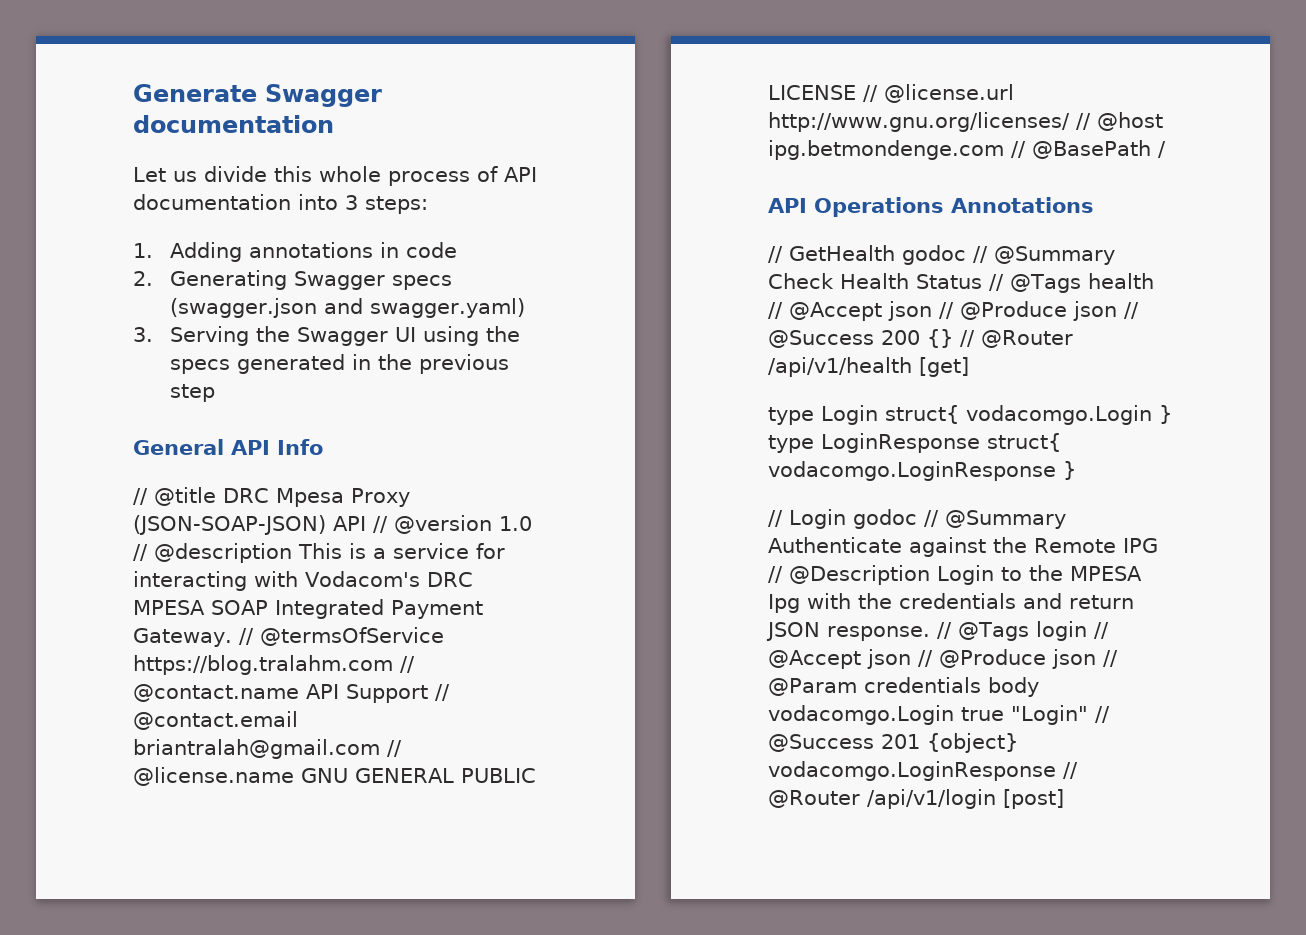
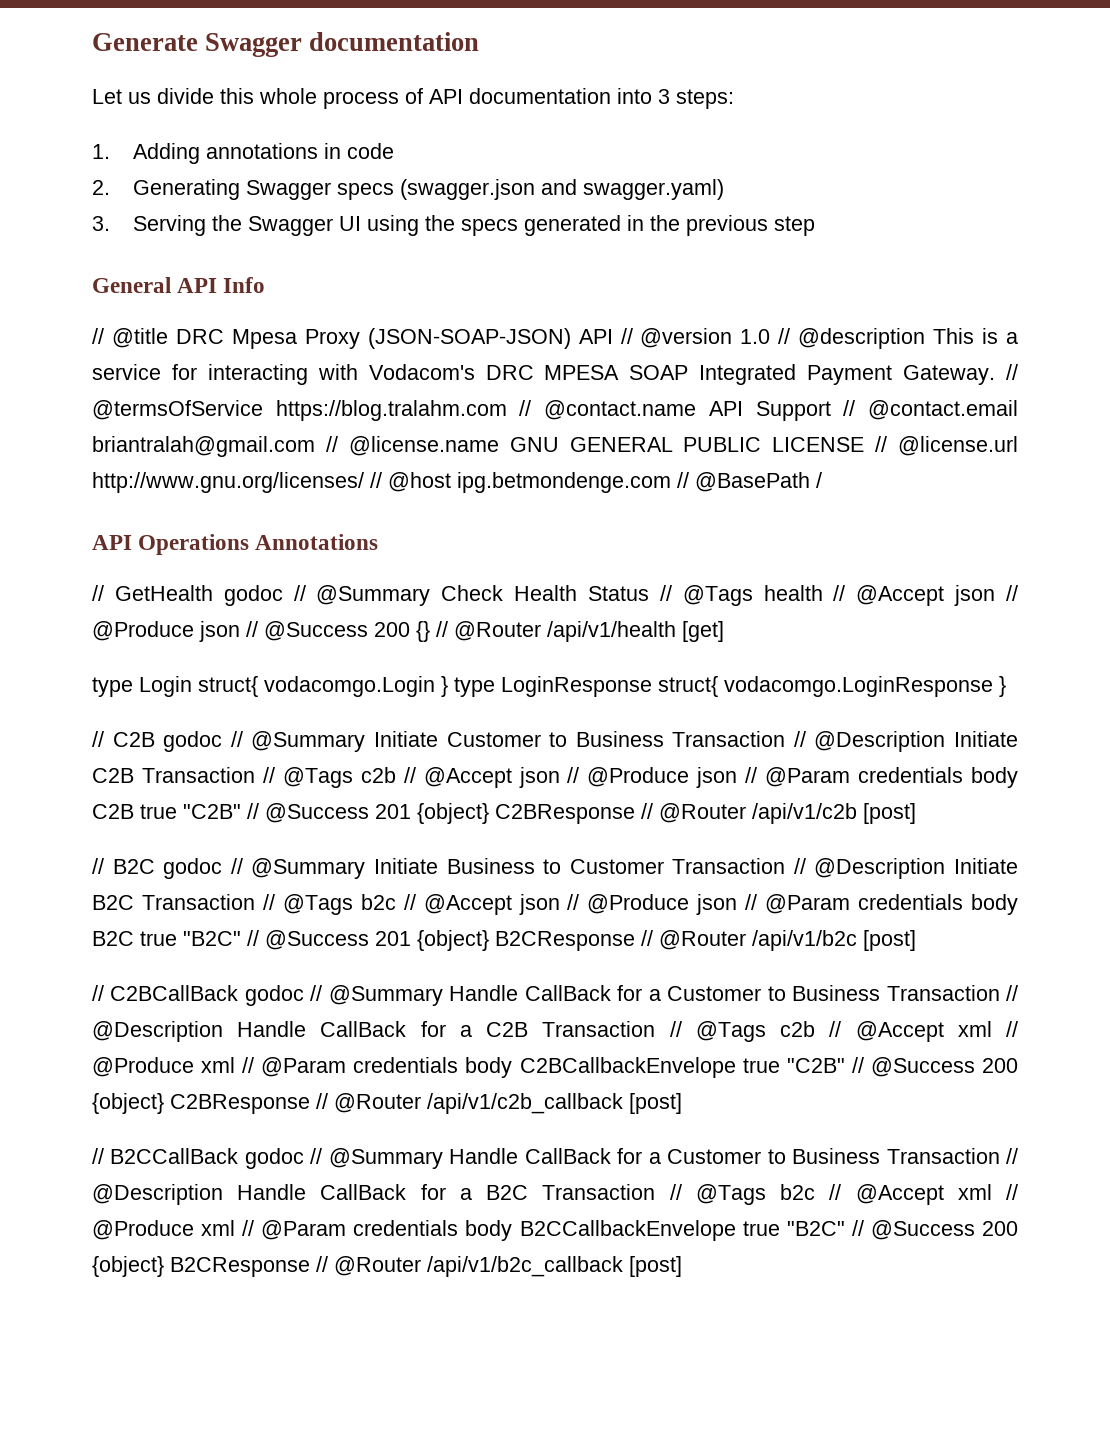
[789,509,1066,529] [768,537,1158,557] [768,565,1142,585] [768,593,1134,613] [766,621,1087,641] Login godoc // @Summary Authenticate against the Remote IPG // @Description Login to the MPESA Ipg with the credentials and return JSON response. // @Tags login -> [112,731,1019,752] [92,767,396,788] C2B godoc // @Summary Initiate Customer to Business Transaction // @Description Initiate C2B Transaction // @Tags c2b
[768,705,1110,725] [768,733,1018,753] [768,761,1078,781] [768,789,1064,809] vodacomgo.Login true "Login" // @Success 201 {object} vodacomgo.LoginResponse // @Router /api/v1/login [post] -> [92,803,916,824] [92,858,1019,879] [92,894,1019,915] [92,930,916,951] [92,985,1018,1006] [92,1021,1019,1042] [92,1057,1019,1078] [92,1093,682,1114] [92,1148,1018,1169] [92,1184,1019,1205] [92,1220,1019,1241] [92,1256,682,1277] C2B true "C2B" // @Success 201 {object} C2BResponse // @Router /api/v1/c2b [post] // // B2C godoc // @Summary Initiate Business to Customer Transaction // @Description Initiate B2C Transaction // @Tags b2c // @Accept json // @Produce json // @Param credentials body B2C true "B2C" // @Success 201 {object} B2CResponse // @Router /api/v1/b2c [post] // // C2BCallBack godoc // @Summary Handle CallBack for a Customer to Business Transaction // @Description Handle CallBack for a C2B Transaction // @Tags c2b // @Accept xml // @Produce xml // @Param credentials body C2BCallbackEnvelope true "C2B" // @Success 200 {object} C2BResponse // @Router /api/v1/c2b_callback [post] // // B2CCallBack godoc // @Summary Handle CallBack for a Customer to Business Transaction // @Description Handle CallBack for a B2C Transaction // @Tags b2c // @Accept xml // @Produce xml // @Param credentials body B2CCallbackEnvelope true "B2C" // @Success 200 {object} B2CResponse // @Router /api/v1/b2c_callback [post]

